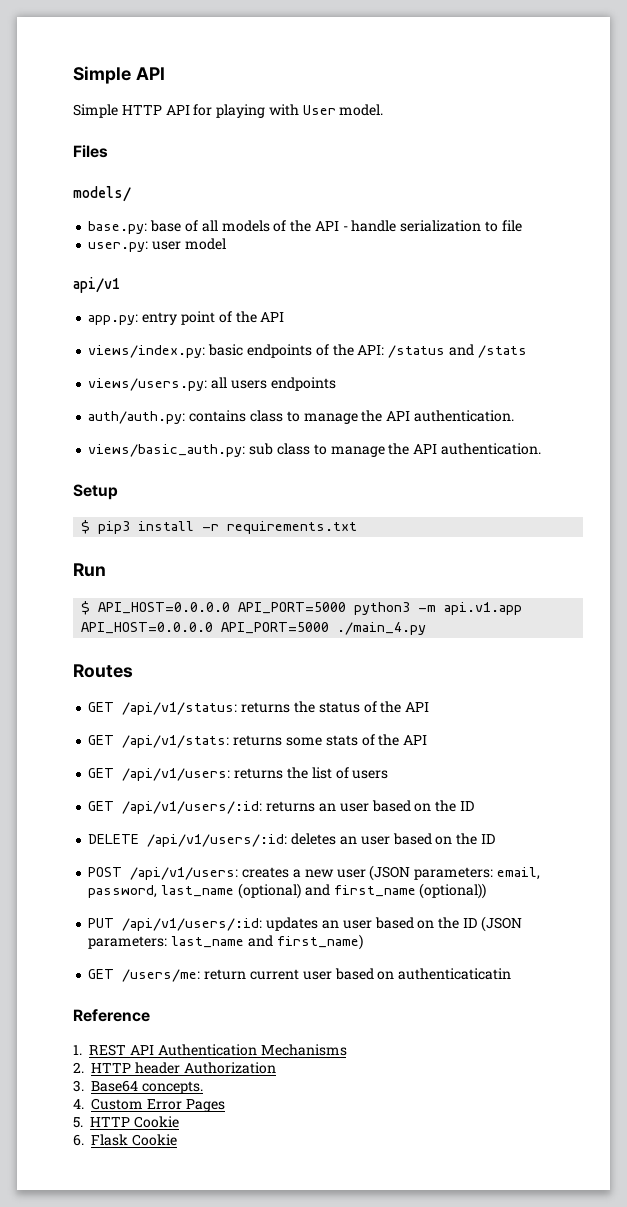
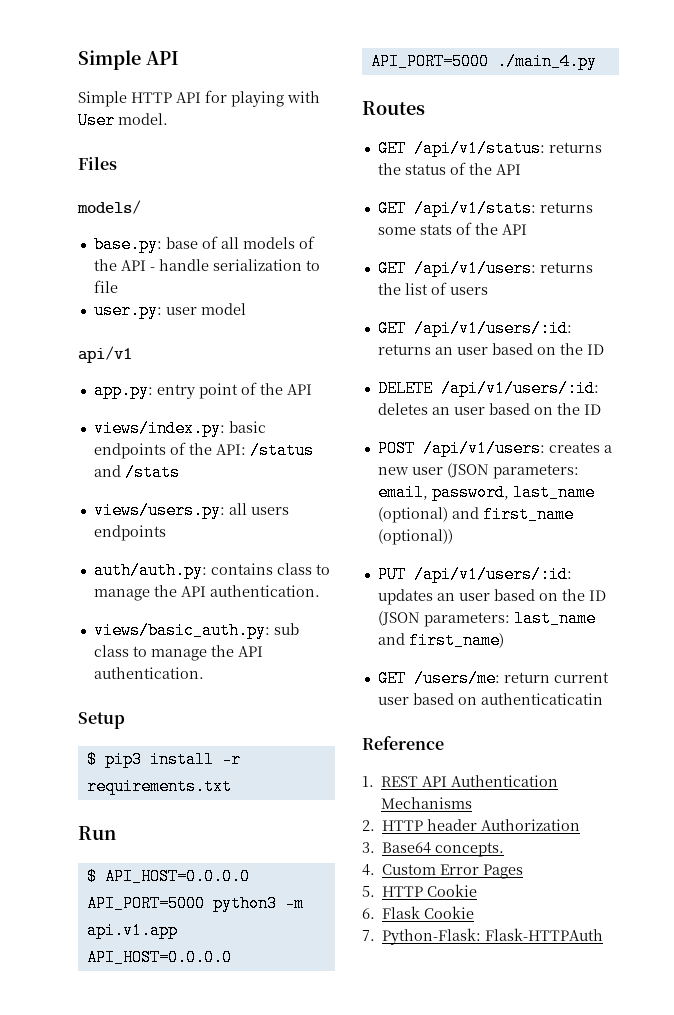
(177, 1140) none -> [362,928,604,945] // 7. Python-Flask: Flask-HTTPAuth

